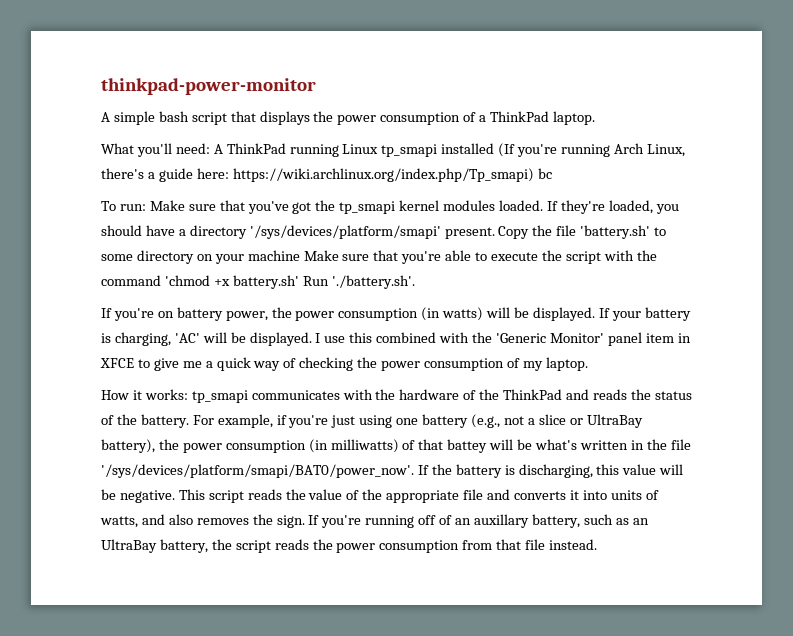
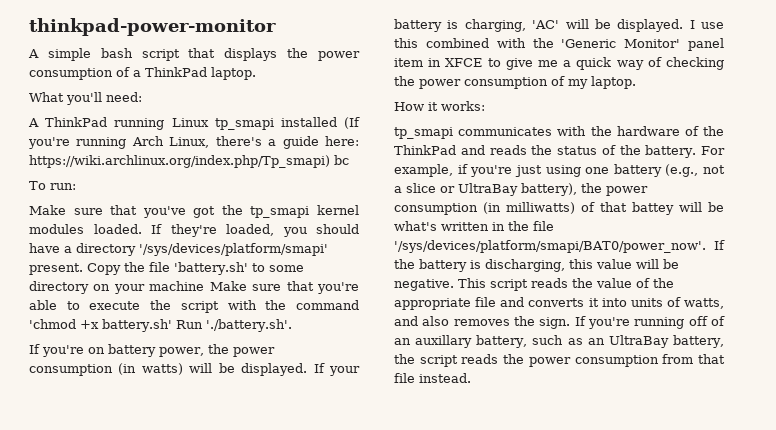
(210, 148) none -> (142, 97) //
(146, 207) none -> (76, 186) //
(188, 394) none -> (485, 106) //

